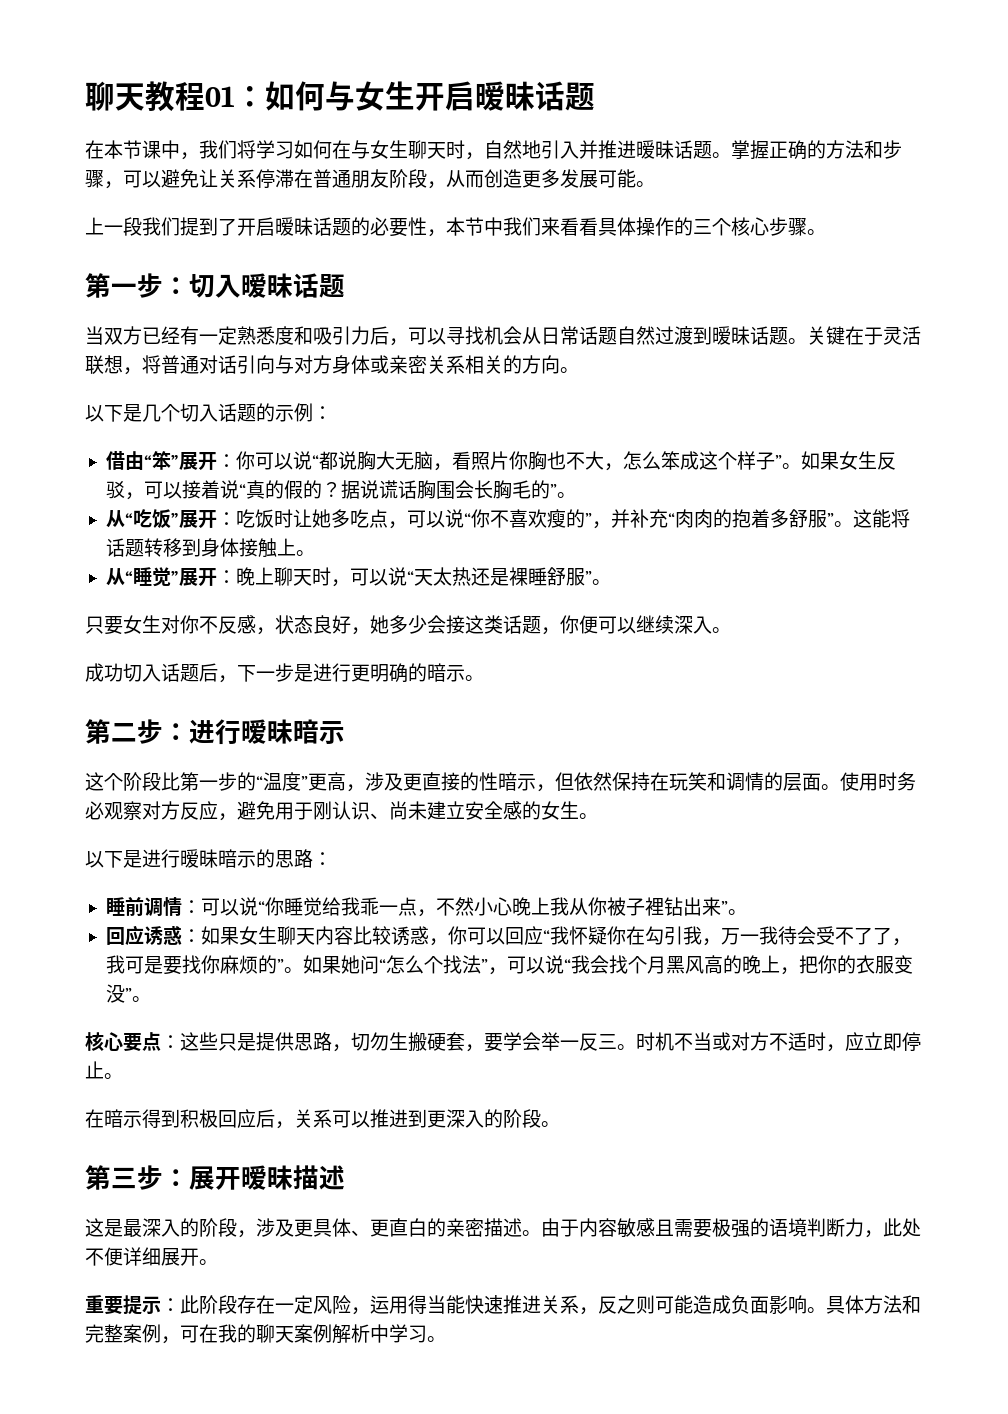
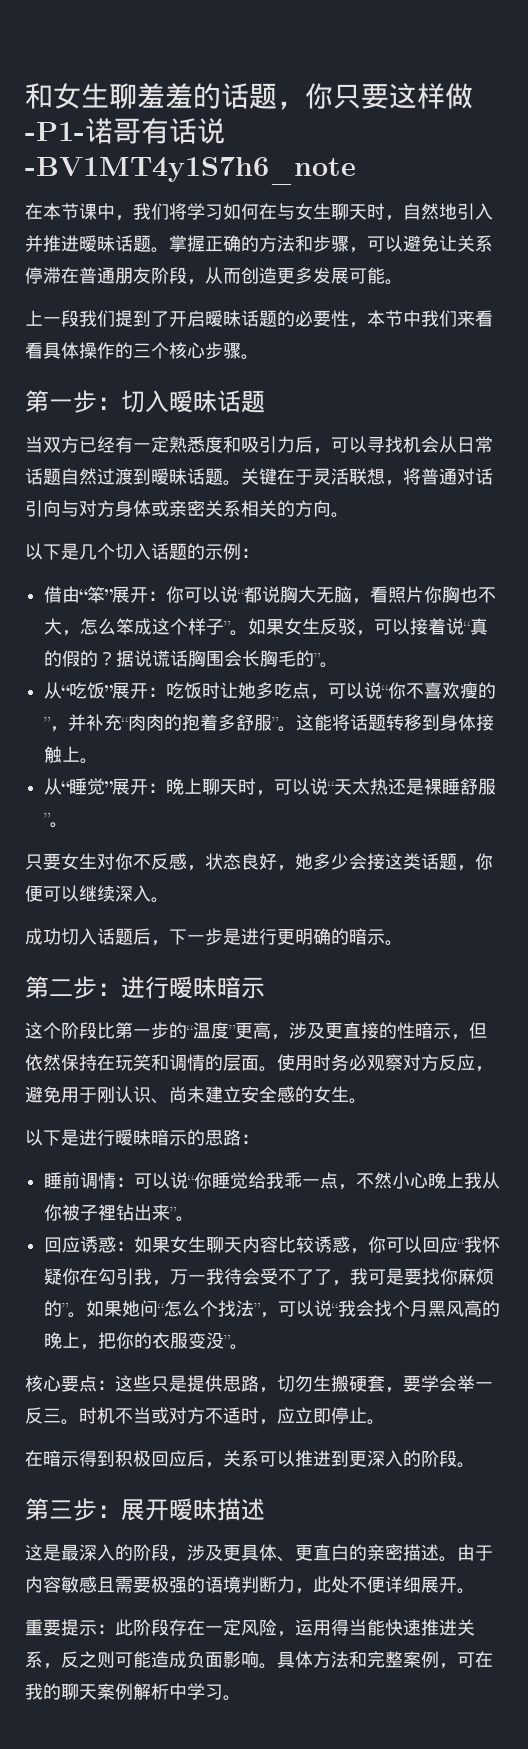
[85,81,595,112] 聊天教程01：如何与女生开启暧昧话题 -> [25,83,473,110] [25,118,225,144] [25,157,356,185] 和女生聊羞羞的话题，你只要这样做-P1-诺哥有话说-BV1MT4y1S7h6_note

